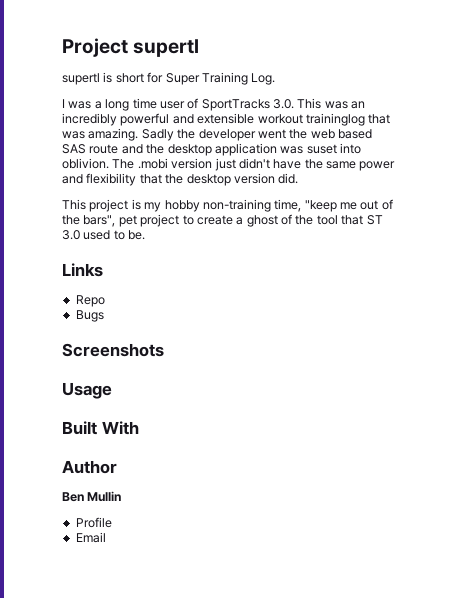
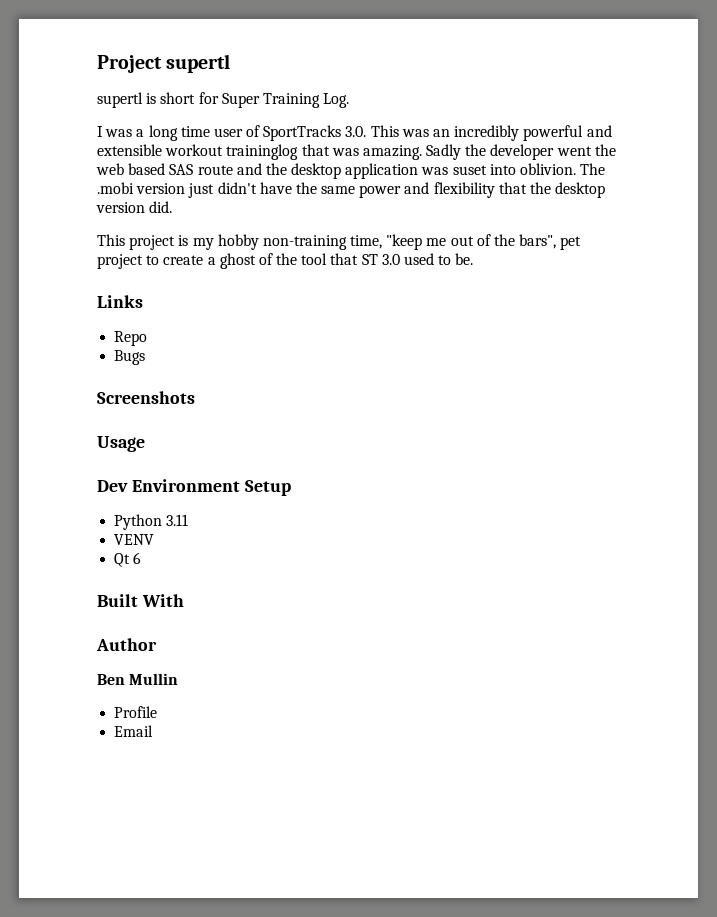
(112, 390) none -> [97,479,291,496] [114,514,189,530] [114,534,155,545] [114,552,142,567] // Dev Environment Setup // Python 3.11 // VENV // Qt 6

